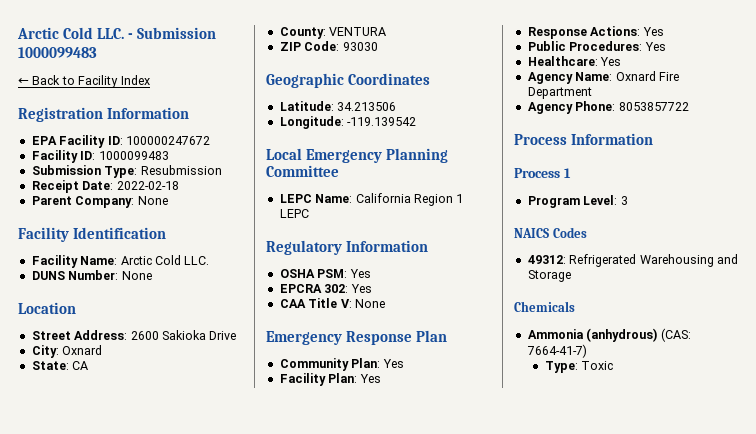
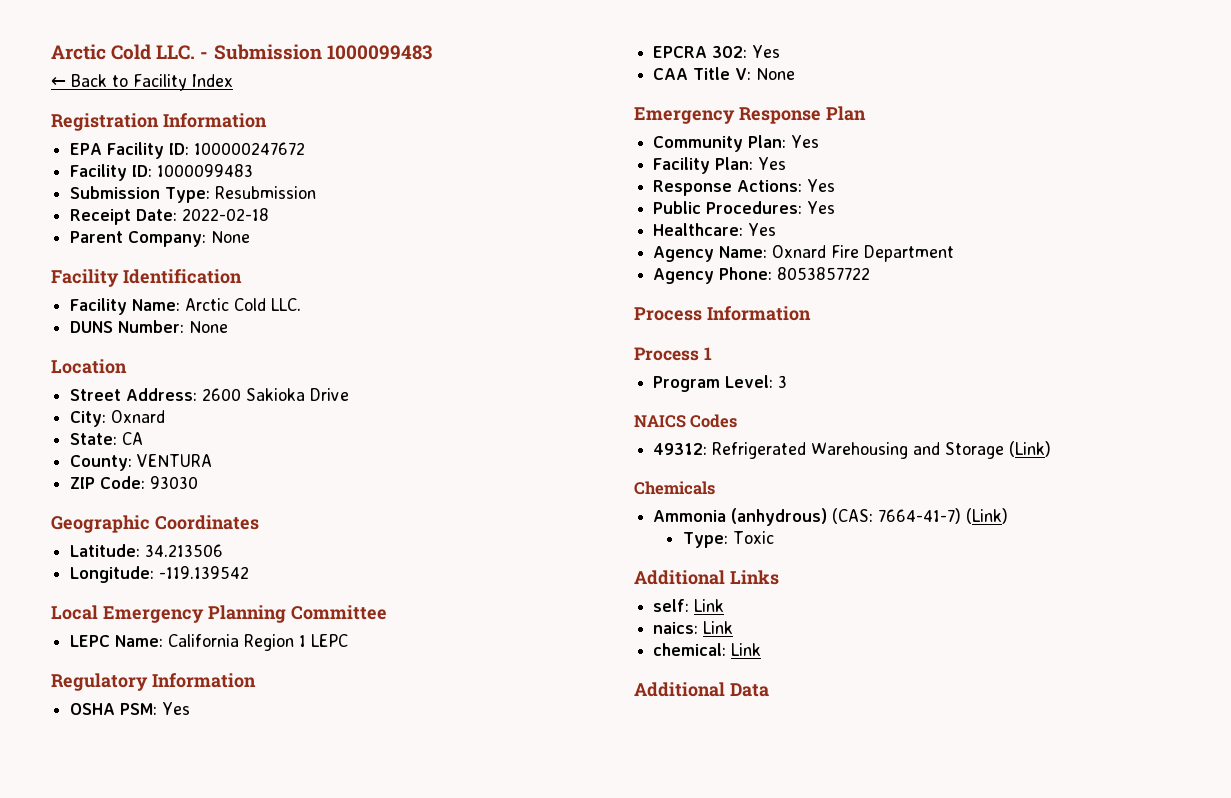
(571, 276) none -> [1009,441,1052,457] (Link)
(587, 351) none -> [966,508,1009,524] (Link)
(613, 365) none -> [634,570,779,585] [653,599,725,612] [653,621,734,634] [653,643,762,656] [634,682,769,697] // Additional Links // self: Link // naics: Link // chemical: Link // Additional Data

